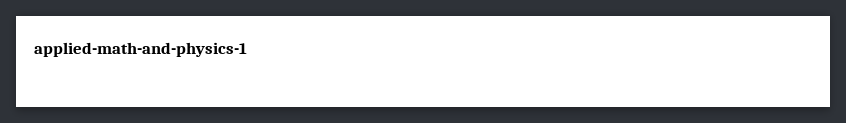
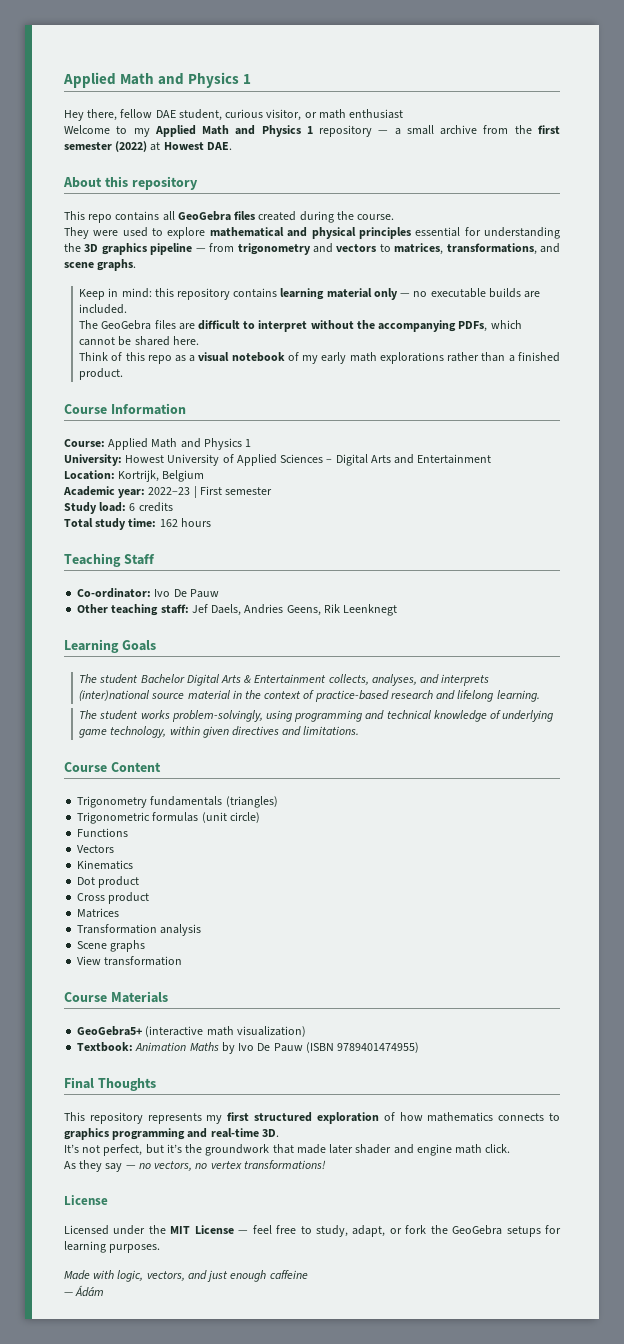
[34,42,247,57] applied-math-and-physics-1 -> [63,72,252,88] [64,109,404,121] [64,125,560,137] [64,141,232,152] [63,176,198,190] [64,211,395,223] [64,227,560,239] [64,243,560,255] [64,259,137,271] [79,288,541,300] [79,304,128,314] [79,320,522,332] [79,336,199,346] [79,352,560,364] [79,368,124,380] [64,403,186,415] [64,438,252,450] [64,454,492,466] [64,470,205,482] [63,486,273,498] [64,502,173,514] [64,518,211,530] [64,553,155,567] [77,588,219,598] [77,604,398,616] [64,639,156,653] [79,674,490,686] [79,690,540,702] [79,710,554,722] [79,726,360,738] [64,762,161,772] [77,796,278,808] [77,812,260,824] [77,828,129,837] [77,845,115,853] [77,860,134,870] [77,876,140,888] [77,892,150,904] [77,908,120,918] [77,924,202,936] [77,940,146,952] [77,956,183,966] [64,991,168,1003] [77,1026,306,1037] [77,1042,420,1054] [64,1077,156,1091] [64,1112,560,1124] [64,1128,279,1140] [64,1144,511,1156] [64,1160,326,1172] [64,1195,108,1205] [64,1225,561,1237] [64,1241,161,1253] [64,1270,308,1282] [64,1285,105,1297] Applied Math and Physics 1 // Hey there, fellow DAE student, curious visitor, or math enthusiast // Welcome to my Applied Math and Physics 1 repository — a small archive from the first semester (2022) at Howest DAE. // About this repository // This repo contains all GeoGebra files created during the course. // They were used to explore mathematical and physical principles essential for understanding the 3D graphics pipeline — from trigonometry and vectors to matrices, transformations, and scene graphs. // Keep in mind: this repository contains learning material only — no executable builds are included. // The GeoGebra files are difficult to interpret without the accompanying PDFs, which cannot be shared here. // Think of this repo as a visual notebook of my early math explorations rather than a finished product. // Course Information // Course: Applied Math and Physics 1 // University: Howest University of Applied Sciences – Digital Arts and Entertainment // Location: Kortrijk, Belgium // Academic year: 2022–23 | First semester // Study load: 6 credits // Total study time: 162 hours // Teaching Staff // Co-ordinator: Ivo De Pauw // Other teaching staff: Jef Daels, Andries Geens, Rik Leenknegt // Learning Goals // The student Bachelor Digital Arts & Entertainment collects, analyses, and interprets (inter)national source material in the context of practice-based research and lifelong learning. // The student works problem-solvingly, using programming and technical knowledge of underlying game technology, within given directives and limitations. // Course Content // Trigonometry fundamentals (triangles) // Trigonometric formulas (unit circle) // Functions // Vectors // Kinematics // Dot product // Cross product // Matrices // Transformation analysis // Scene graphs // View transformation // Course Materials // GeoGebra5+ (interactive math visualization) // Textbook: Animation Maths by Ivo De Pauw (ISBN 9789401474955) // Final Thoughts // This repository represents my first structured exploration of how mathematics connects to graphics programming and real-time 3D. // It’s not perfect, but it’s the groundwork that made later shader and engine math click. // As they say — no vectors, no vertex transformations! // License // Licensed under the MIT License — feel free to study, adapt, or fork the GeoGebra setups for learning purposes. // Made with logic, vectors, and just enough caffeine // — Ádám

